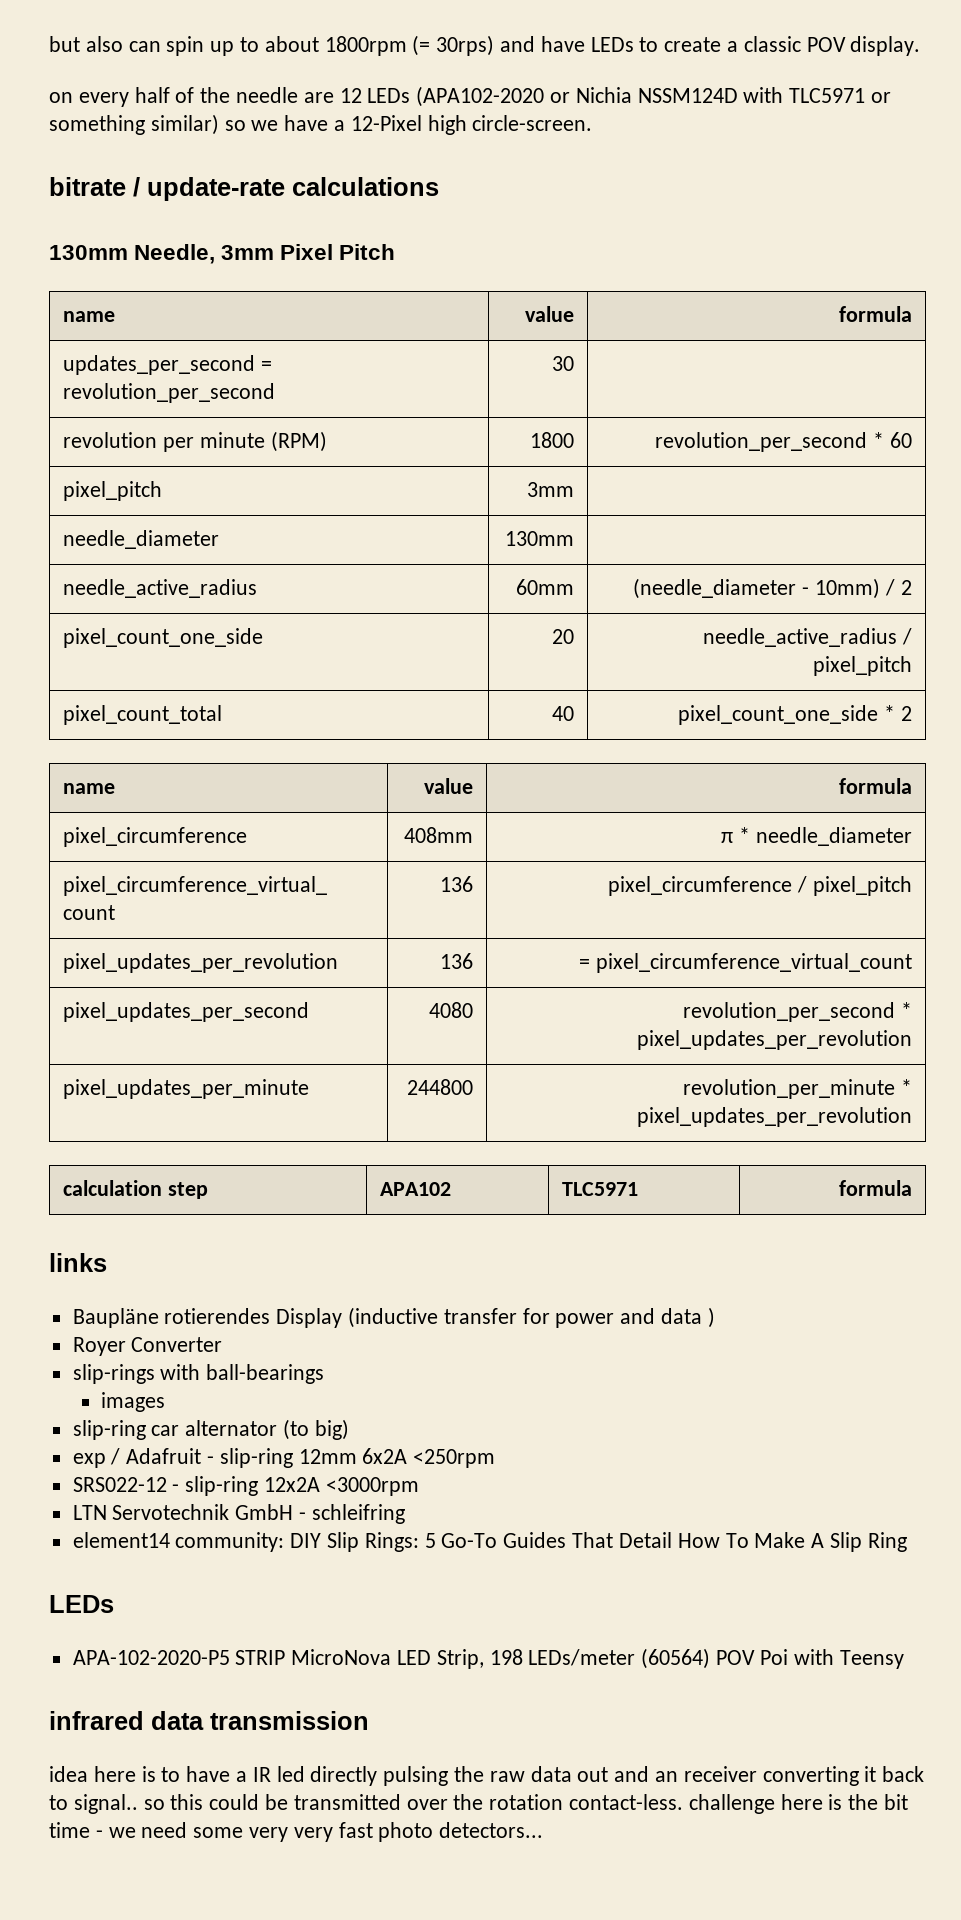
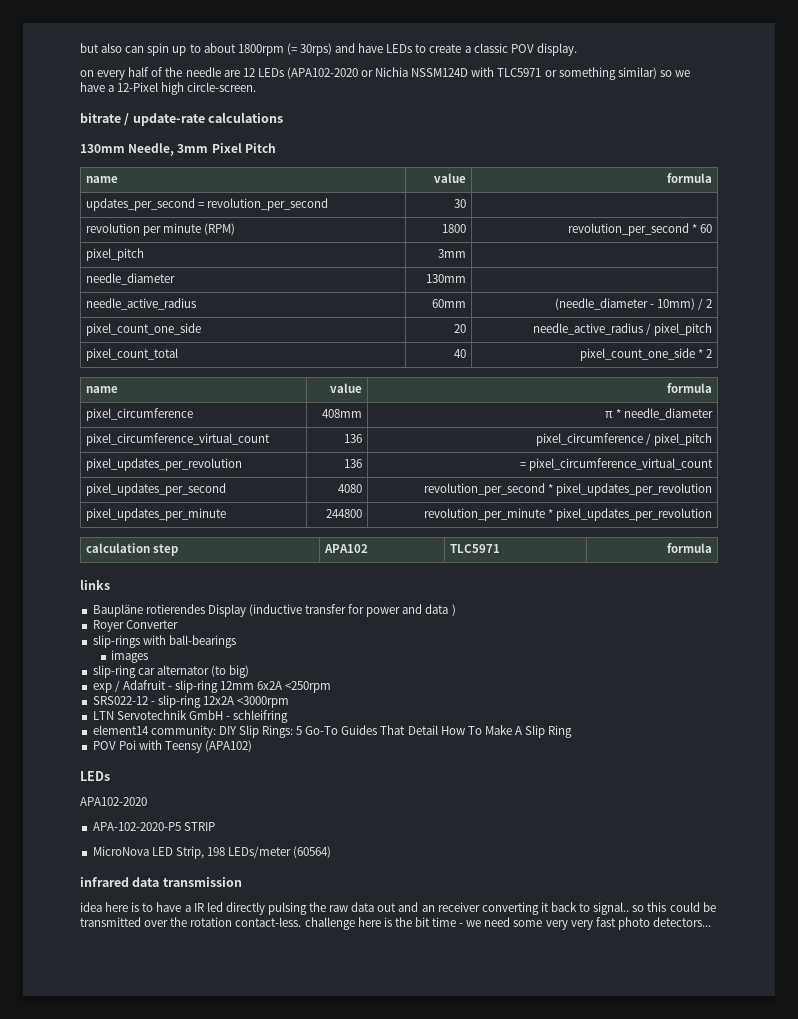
[49,1595,114,1613] // LEDs -> [92,740,253,753] [80,771,110,781] [80,797,147,806] // POV Poi with Teensy (APA102) // LEDs // APA102-2020
(286, 1657) none -> (215, 826) //
[716,1649,904,1669] POV Poi with Teensy -> (332, 852) none

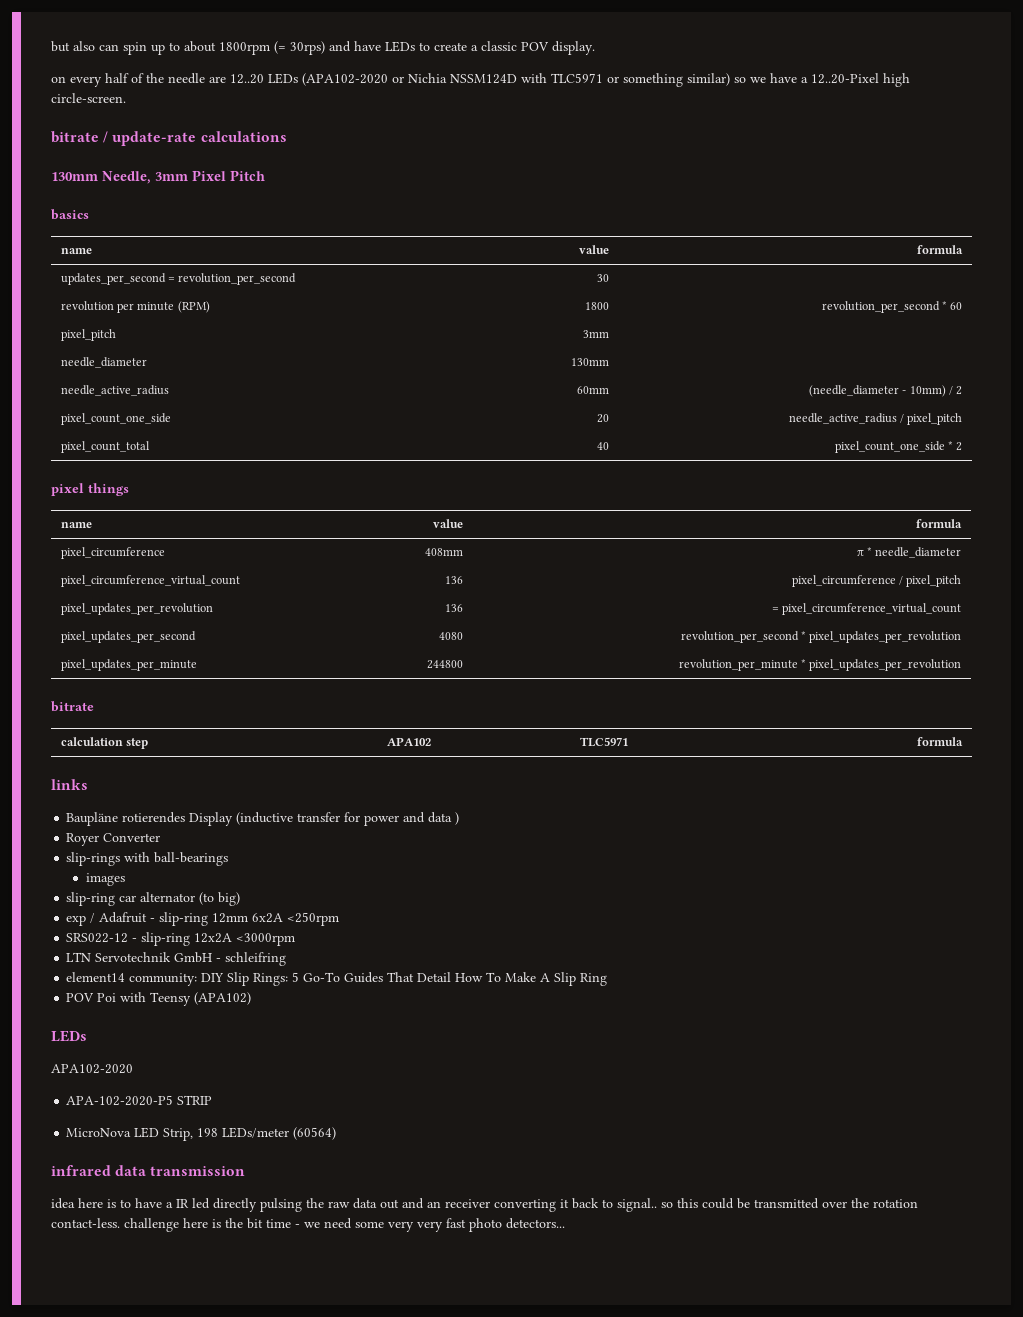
[242,68,255,77] 12 -> [230,74,264,84] 12..20
[117,82,159,92] 12-Pixel -> [811,73,879,84] 12..20-Pixel
(276, 148) none -> [51,209,89,220] // basics
(713, 353) none -> [51,483,129,496] // pixel things
(713, 514) none -> [51,701,94,712] // bitrate

